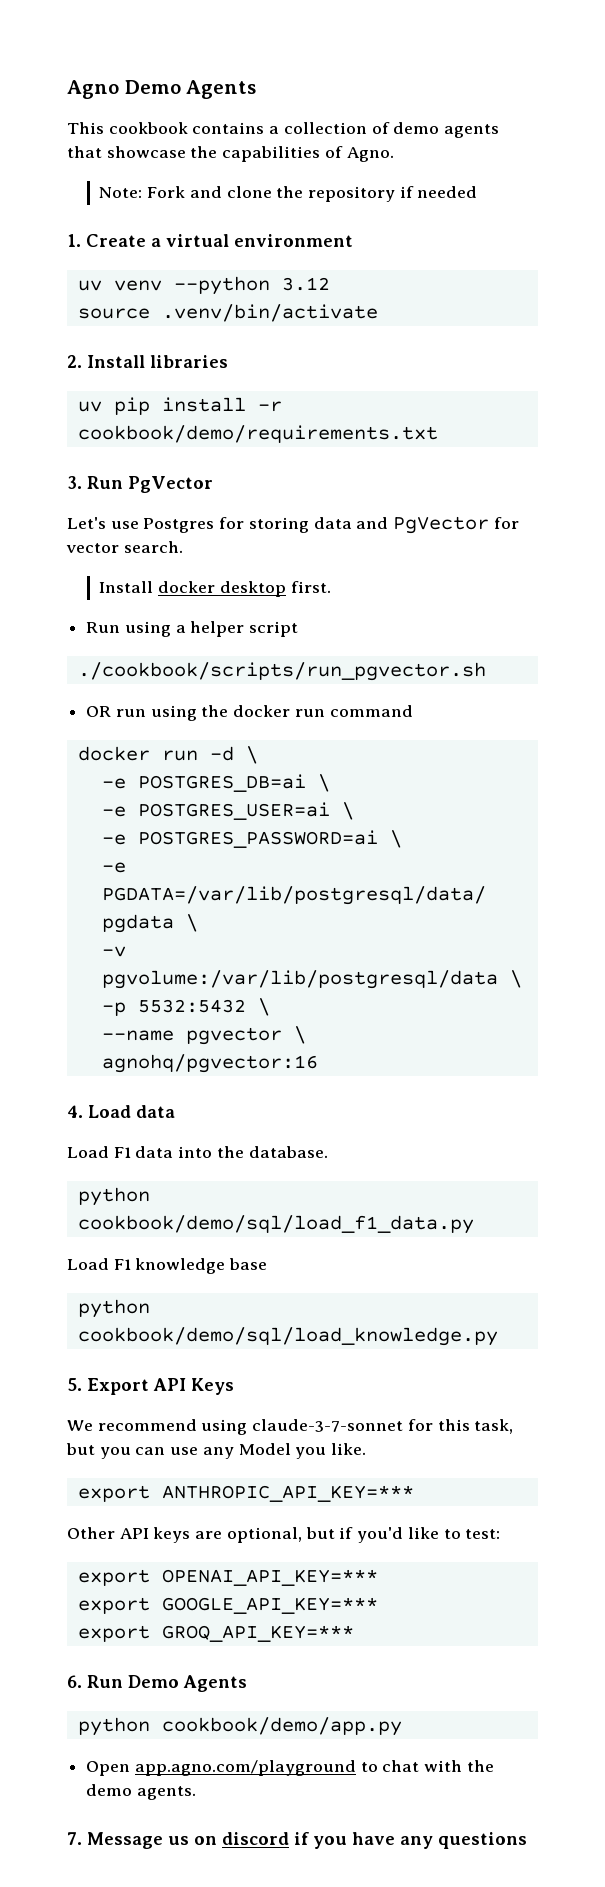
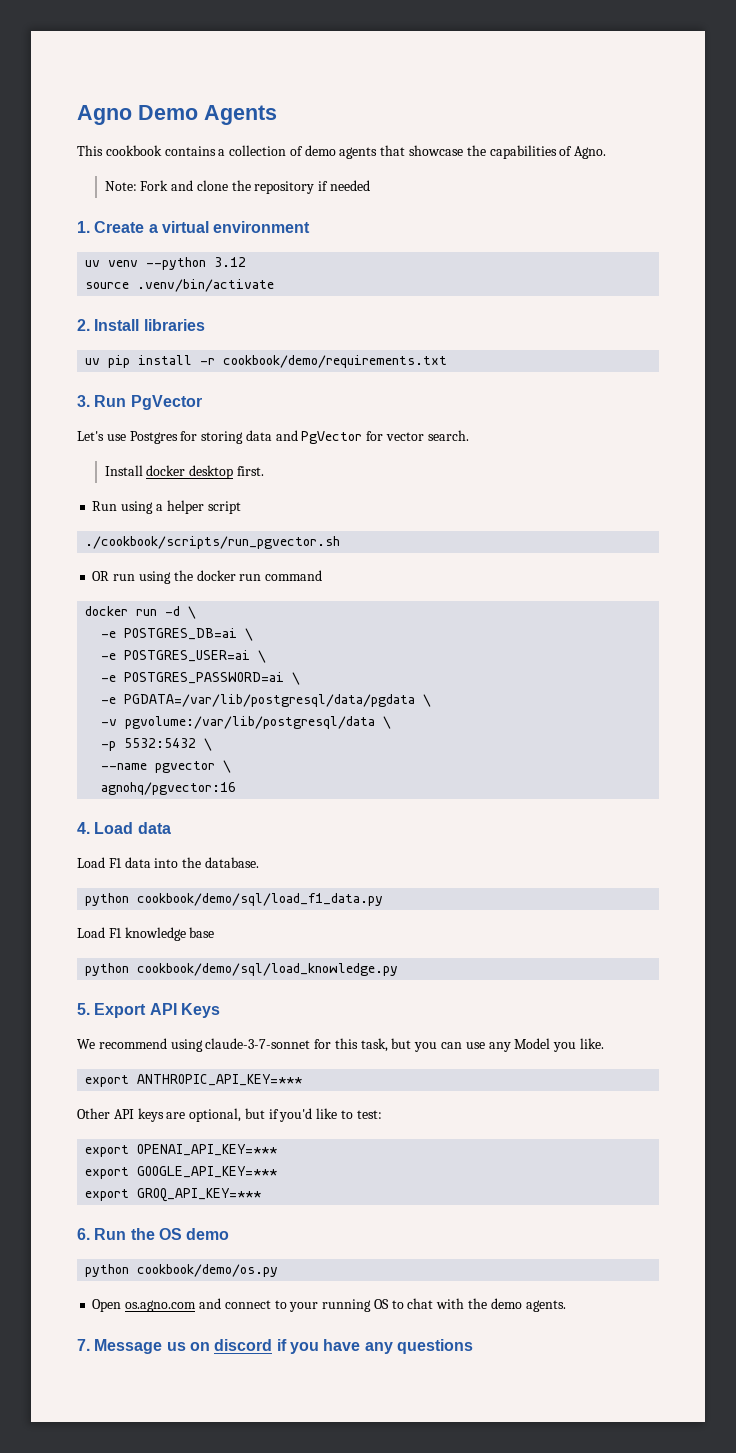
[128,1675,247,1692] [77,1717,402,1736] Demo Agents // python cookbook/demo/app.py -> [130,1228,230,1240] [85,1264,279,1277] the OS demo // python cookbook/demo/os.py
[134,1760,356,1776] app.agno.com/playground -> [125,1298,389,1312] os.agno.com and connect to your running OS

